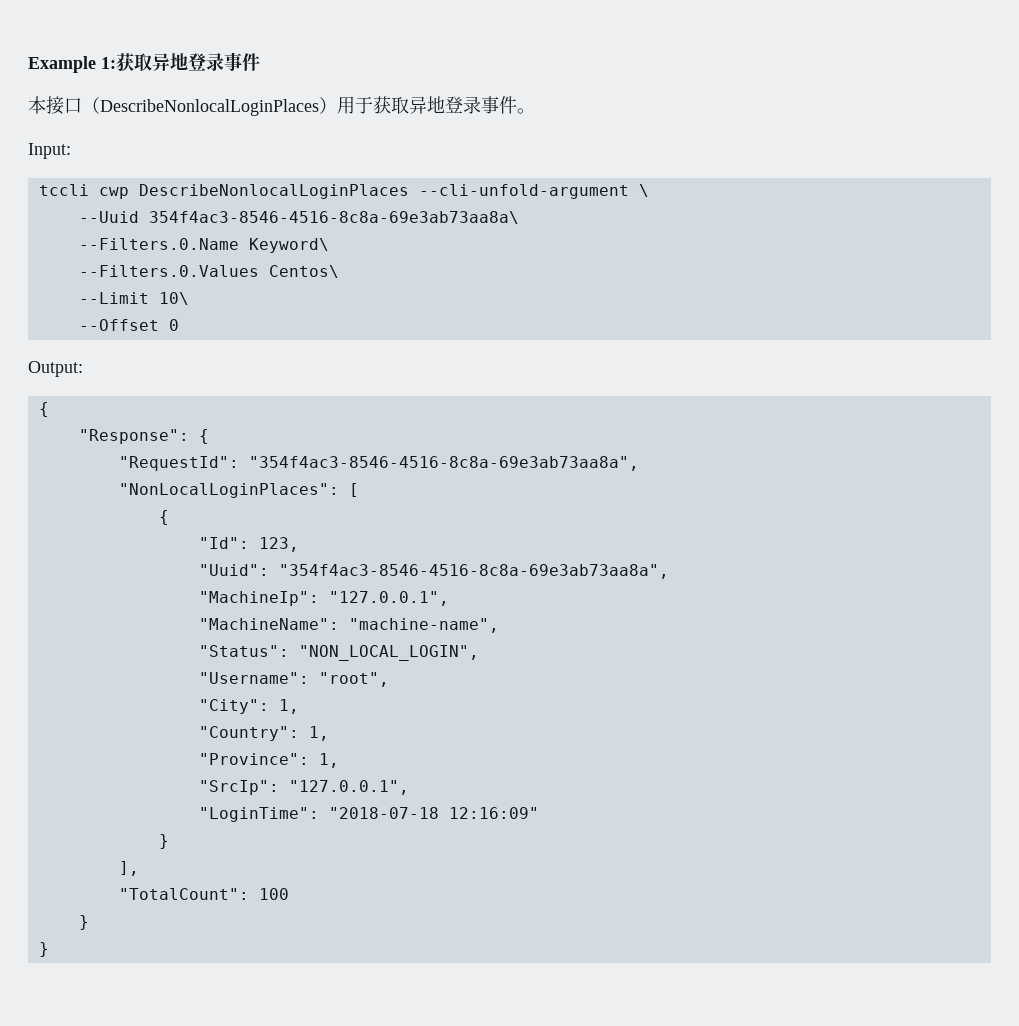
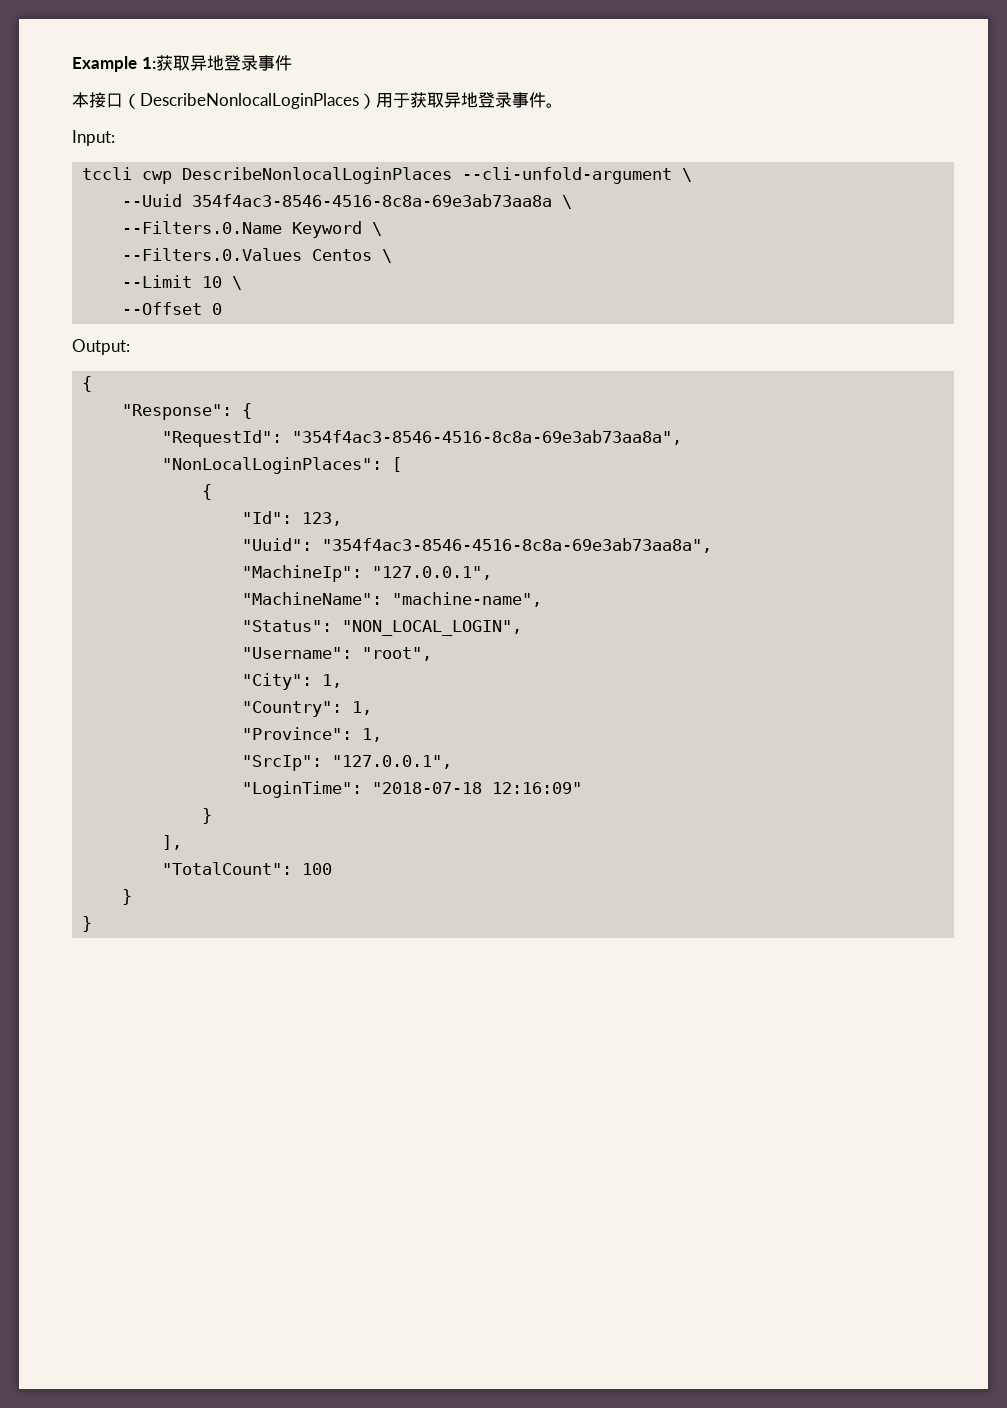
[148,211,519,224] 354f4ac3-8546-4516-8c8a-69e3ab73aa8a\ -> [192,194,573,209] 354f4ac3-8546-4516-8c8a-69e3ab73aa8a \
[248,238,329,253] Keyword\ -> [292,221,383,238] Keyword \
[268,265,339,278] Centos\ -> [312,249,393,263] Centos \
[158,292,189,305] 10\ -> [202,276,243,290] 10 \

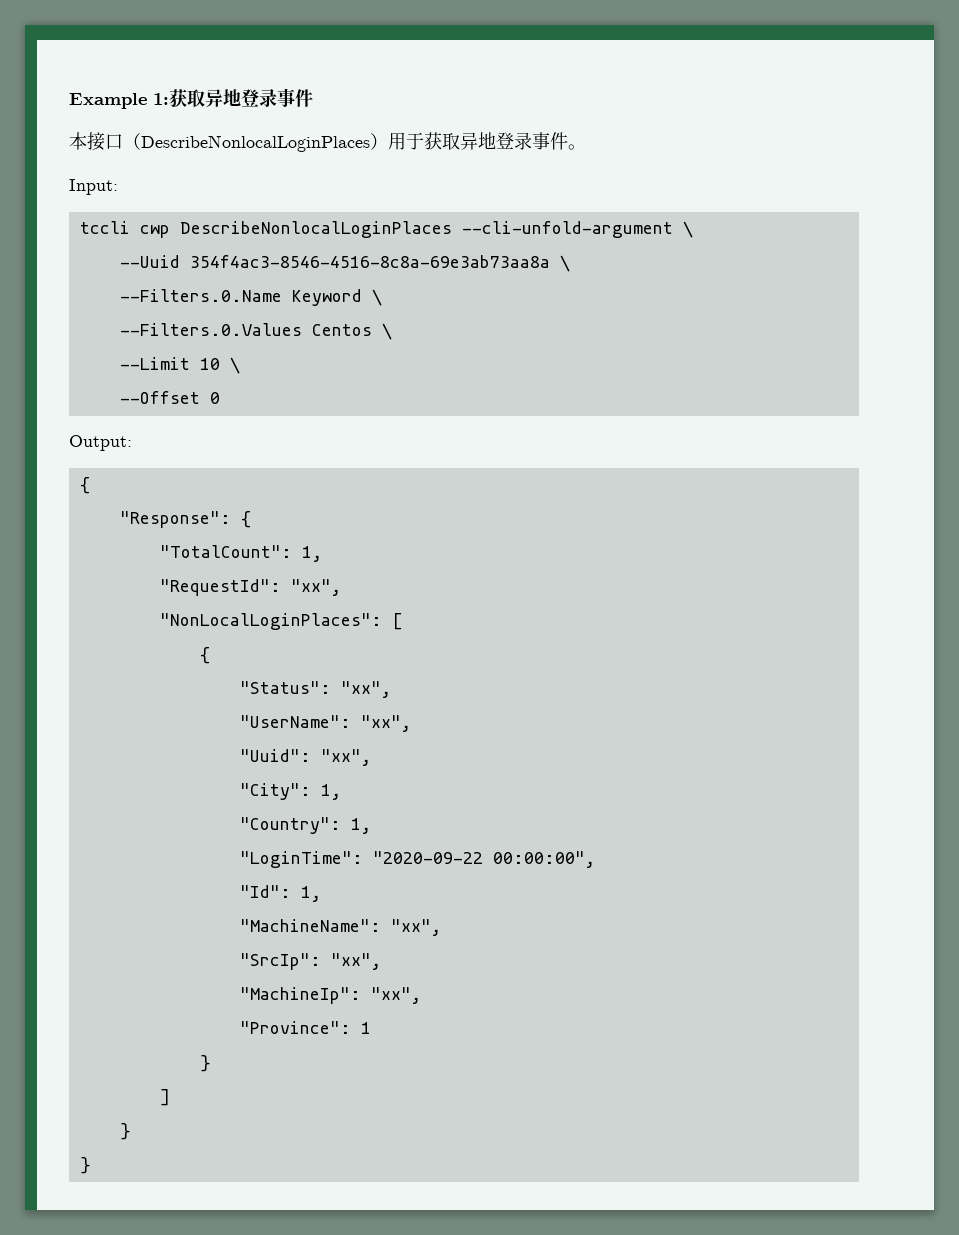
(253, 411) none -> [159,545,322,562] // "TotalCount": 1,
[292,430,683,445] "354f4ac3-8546-4516-8c8a-69e3ab73aa8a", -> [290,579,341,596] "xx",
[242,511,343,526] [242,538,713,553] [242,565,493,582] [242,592,543,607] [242,620,523,636] [242,647,433,661] "Id": 123, // "Uuid": "354f4ac3-8546-4516-8c8a-69e3ab73aa8a", // "MachineIp": "127.0.0.1", // "MachineName": "machine-name", // "Status": "NON_LOCAL_LOGIN", // "Username": "root", -> [239,681,391,698] [239,715,411,732] [239,749,371,766] "Status": "xx", // "UserName": "xx", // "Uuid": "xx",
[242,727,383,742] "Province": 1, -> [239,851,595,868] [239,885,321,902] [239,919,441,936] "LoginTime": "2020-09-22 00:00:00", // "Id": 1, // "MachineName": "xx",
[332,755,453,769] [242,781,583,798] [202,808,213,824] [162,835,183,850] [162,862,333,875] "127.0.0.1", // "LoginTime": "2018-07-18 12:16:09" // } // ], // "TotalCount": 100 -> [330,953,381,970] [239,987,421,1004] [239,1021,371,1034] [199,1055,211,1072] [159,1089,170,1106] "xx", // "MachineIp": "xx", // "Province": 1 // } // ]

